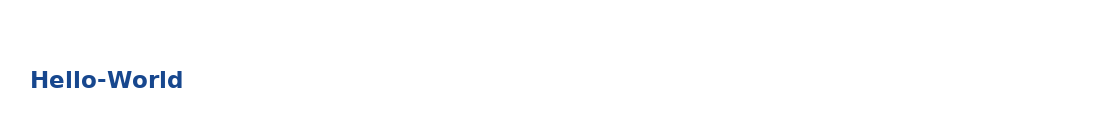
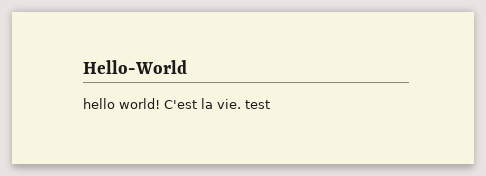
(183, 79) none -> [83,98,270,109] // hello world! C'est la vie. test

